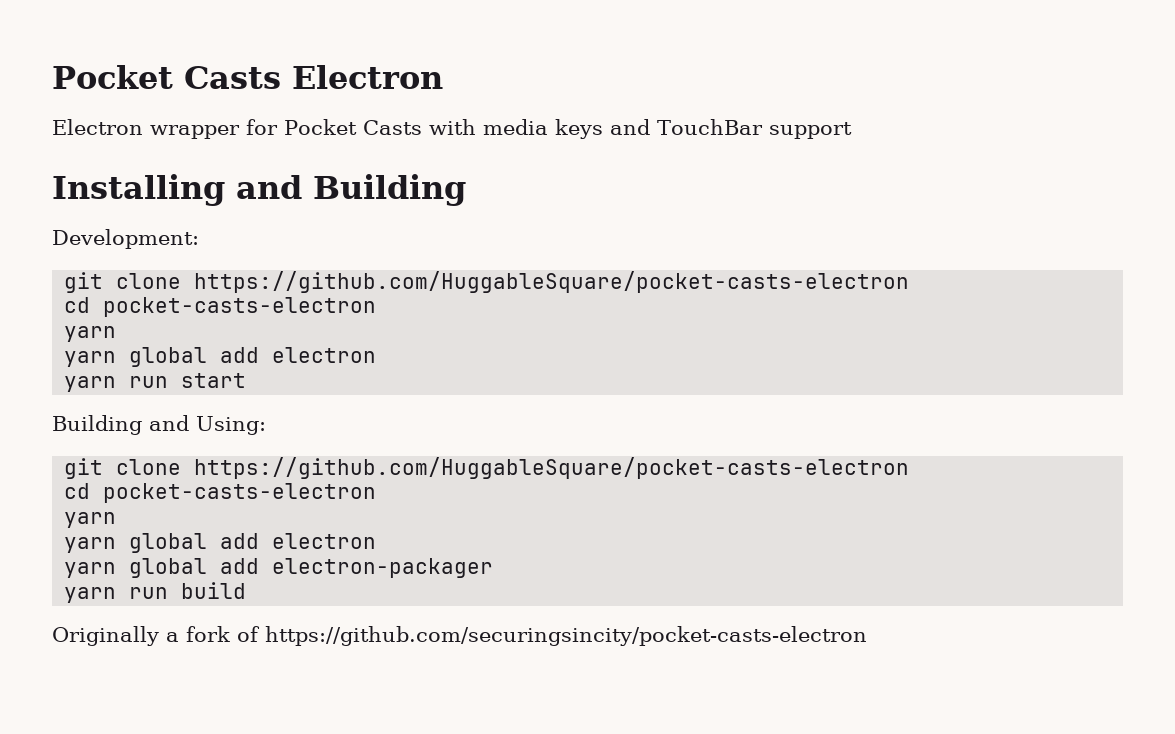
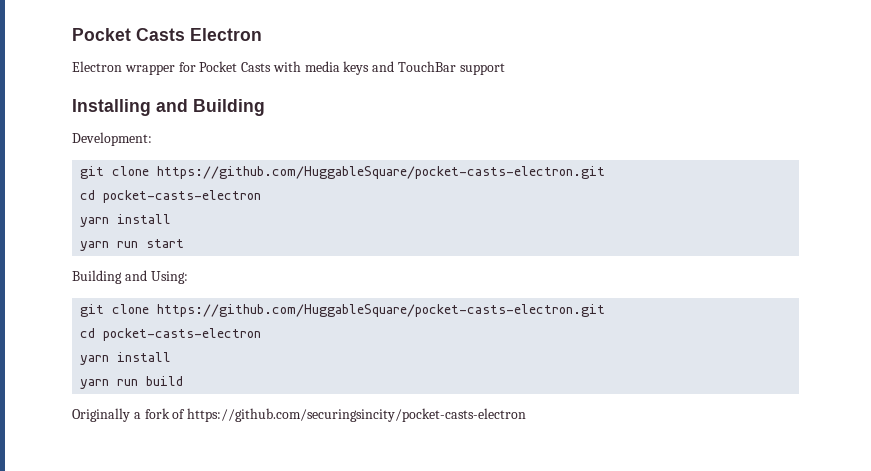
[194,271,910,293] [64,297,377,317] [64,326,117,342] [64,347,377,367] https://github.com/HuggableSquare/pocket-casts-electron // cd pocket-casts-electron // yarn // yarn global add electron -> [157,166,606,179] [80,190,262,203] [80,214,172,227] https://github.com/HuggableSquare/pocket-casts-electron.git // cd pocket-casts-electron // yarn install
[194,457,910,479] [64,483,377,503] [64,512,117,528] [64,533,377,553] [64,558,494,578] https://github.com/HuggableSquare/pocket-casts-electron // cd pocket-casts-electron // yarn // yarn global add electron // yarn global add electron-packager -> [157,304,606,317] [80,328,262,341] [80,352,172,365] https://github.com/HuggableSquare/pocket-casts-electron.git // cd pocket-casts-electron // yarn install

